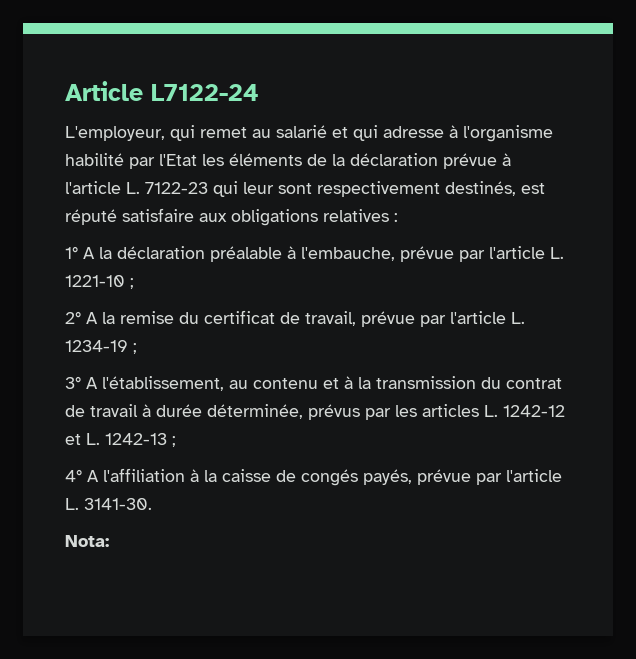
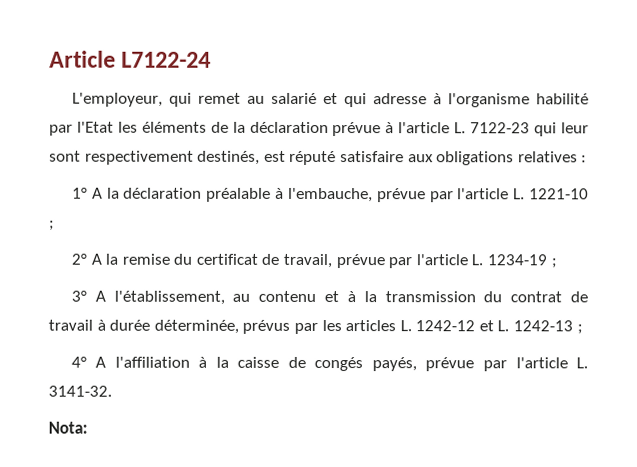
[84,498,152,510] 3141-30. -> [48,385,112,397] 3141-32.

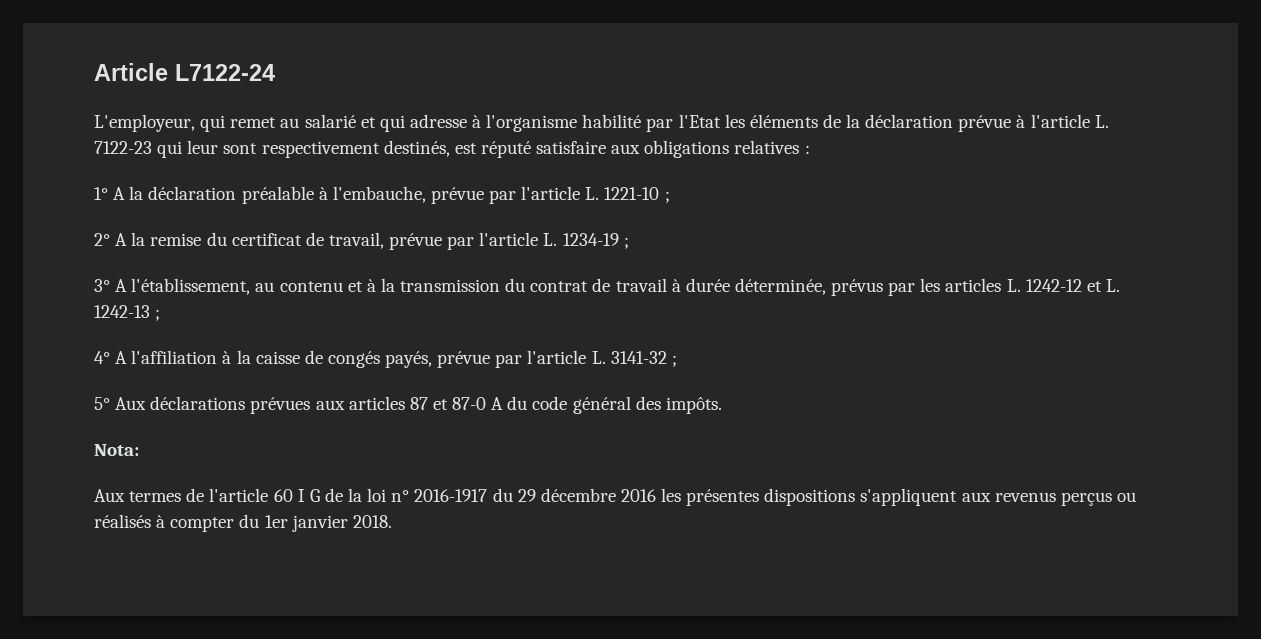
[48,385,112,397] [48,421,88,434] 3141-32. // Nota: -> [610,351,677,367] [94,396,722,414] [94,444,139,456] [94,488,1136,506] [94,514,392,532] 3141-32 ; // 5° Aux déclarations prévues aux articles 87 et 87-0 A du code général des impôts. // Nota: // Aux termes de l'article 60 I G de la loi n° 2016-1917 du 29 décembre 2016 les présentes dispositions s'appliquent aux revenus perçus ou réalisés à compter du 1er janvier 2018.

